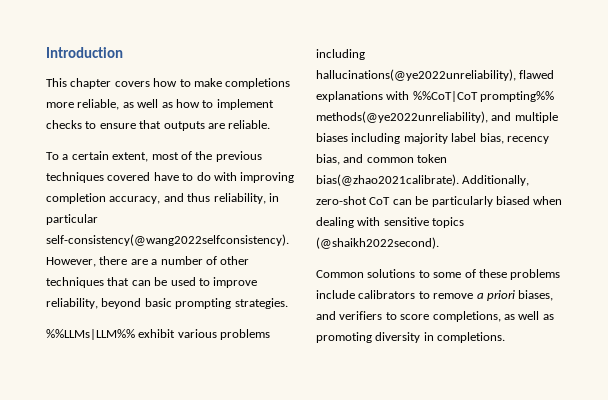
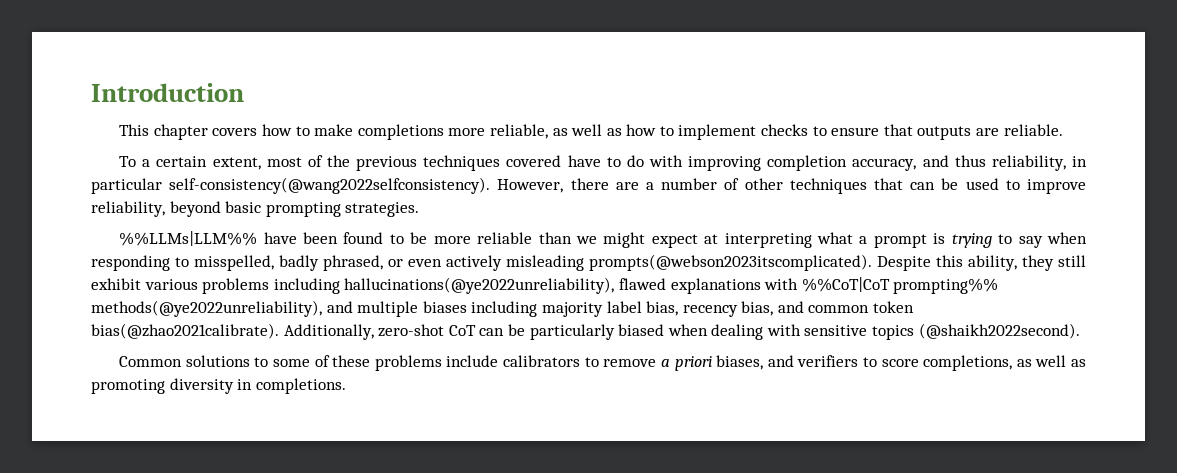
(135, 334) none -> [263,232,1087,248] [91,254,1086,271] have been found to be more reliable than we might expect at interpreting what a prompt is trying to say when responding to misspelled, badly phrased, or even actively misleading prompts(@webson2023itscomplicated). Despite this ability, they still

